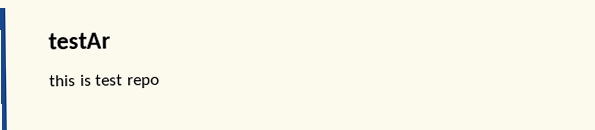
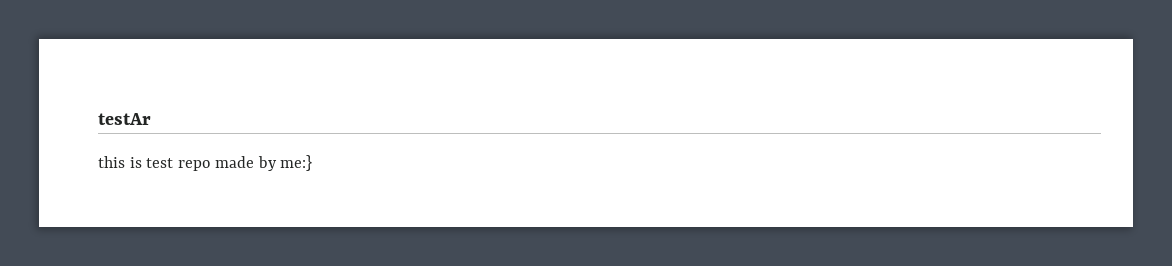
(160, 82) none -> [214,155,313,171] made by me:}

